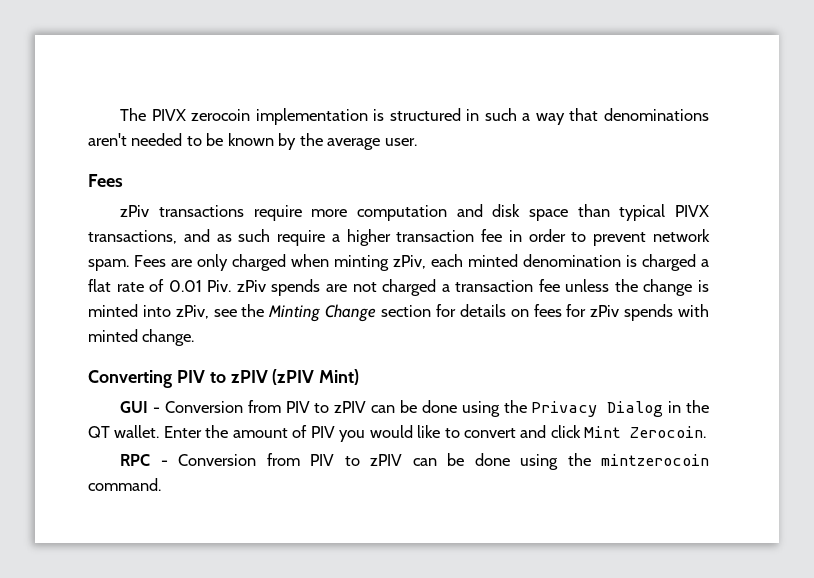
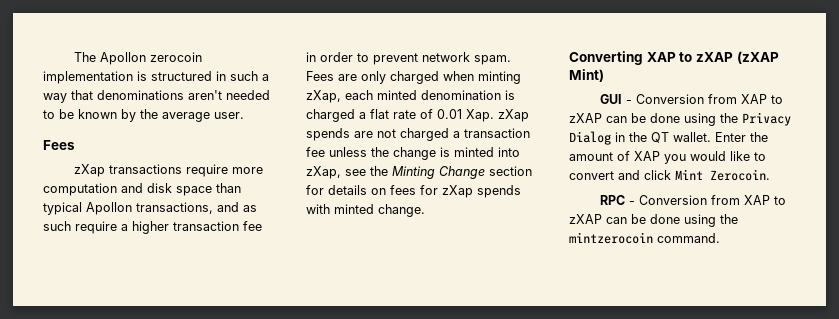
[151,109,186,121] PIVX -> [99,52,146,65] Apollon
[120,205,150,217] zPiv -> [73,164,105,177] zXap
[674,205,709,217] PIVX -> [86,202,132,215] Apollon
[393,255,426,269] zPiv, -> [306,90,341,103] zXap,
[207,280,266,292] Piv. zPiv -> [466,109,529,122] Xap. zXap
[175,305,209,319] zPiv, -> [306,166,341,179] zXap,
[590,305,620,317] zPiv -> [442,185,473,198] zXap
[176,369,315,385] PIV to zPIV (zPIV -> [646,51,779,64] XAP to zXAP (zXAP
[285,401,367,413] PIV to zPIV -> [740,94,783,104] [569,113,602,123] XAP to zXAP
[310,426,335,438] PIV -> [634,151,660,161] XAP
[310,454,403,466] PIV to zPIV -> [743,195,786,205] [569,214,602,224] XAP to zXAP

